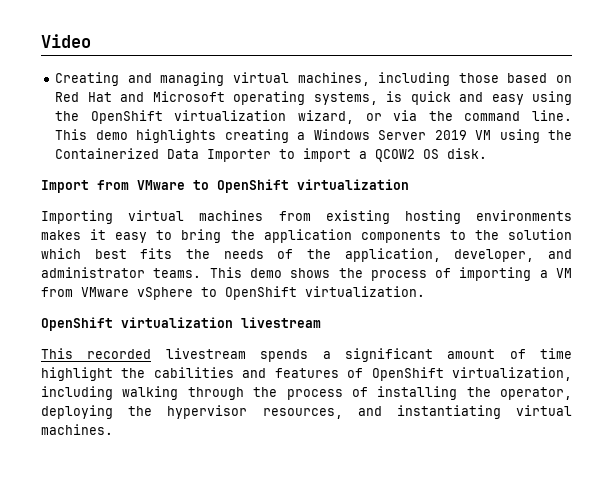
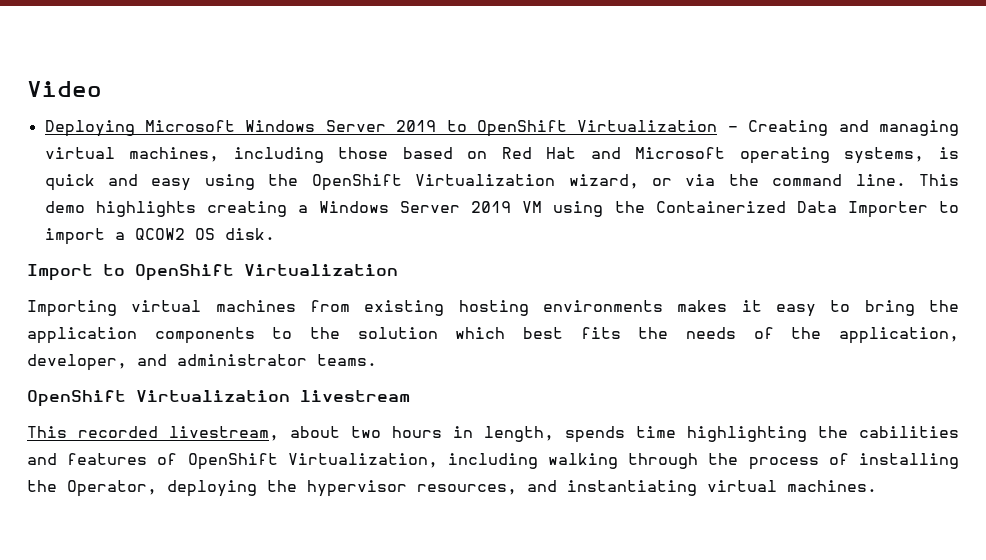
(91, 41) none -> [44,120,738,137] Deploying Microsoft Windows Server 2019 to OpenShift Virtualization -
[174,110,287,121] virtualization -> [415,174,556,186] Virtualization
[97,179,409,193] from VMware to OpenShift virtualization -> [103,264,398,281] to OpenShift Virtualization
[209,267,573,281] [41,286,425,300] [41,317,233,331] This demo shows the process of importing a VM from VMware vSphere to OpenShift virtualization. // OpenShift virtualization -> [27,390,290,407] // OpenShift Virtualization
[165,348,572,362] [41,367,113,381] livestream spends a significant amount of time highlight -> [169,426,807,443] livestream, about two hours in length, spends time highlighting
[452,367,572,381] virtualization, -> [287,453,438,468] Virtualization,
[500,387,572,400] operator, -> [67,480,157,497] Operator,

